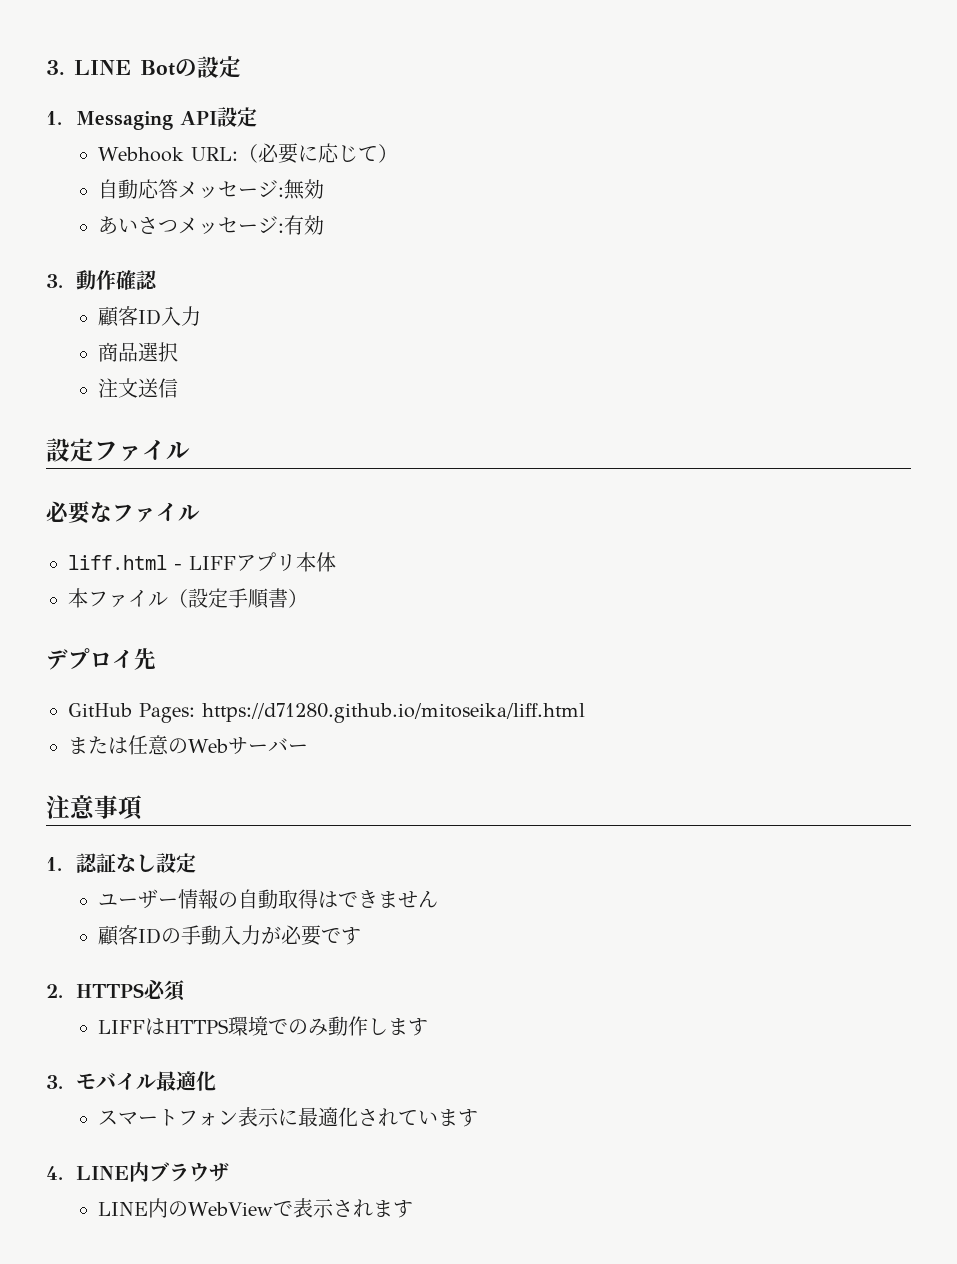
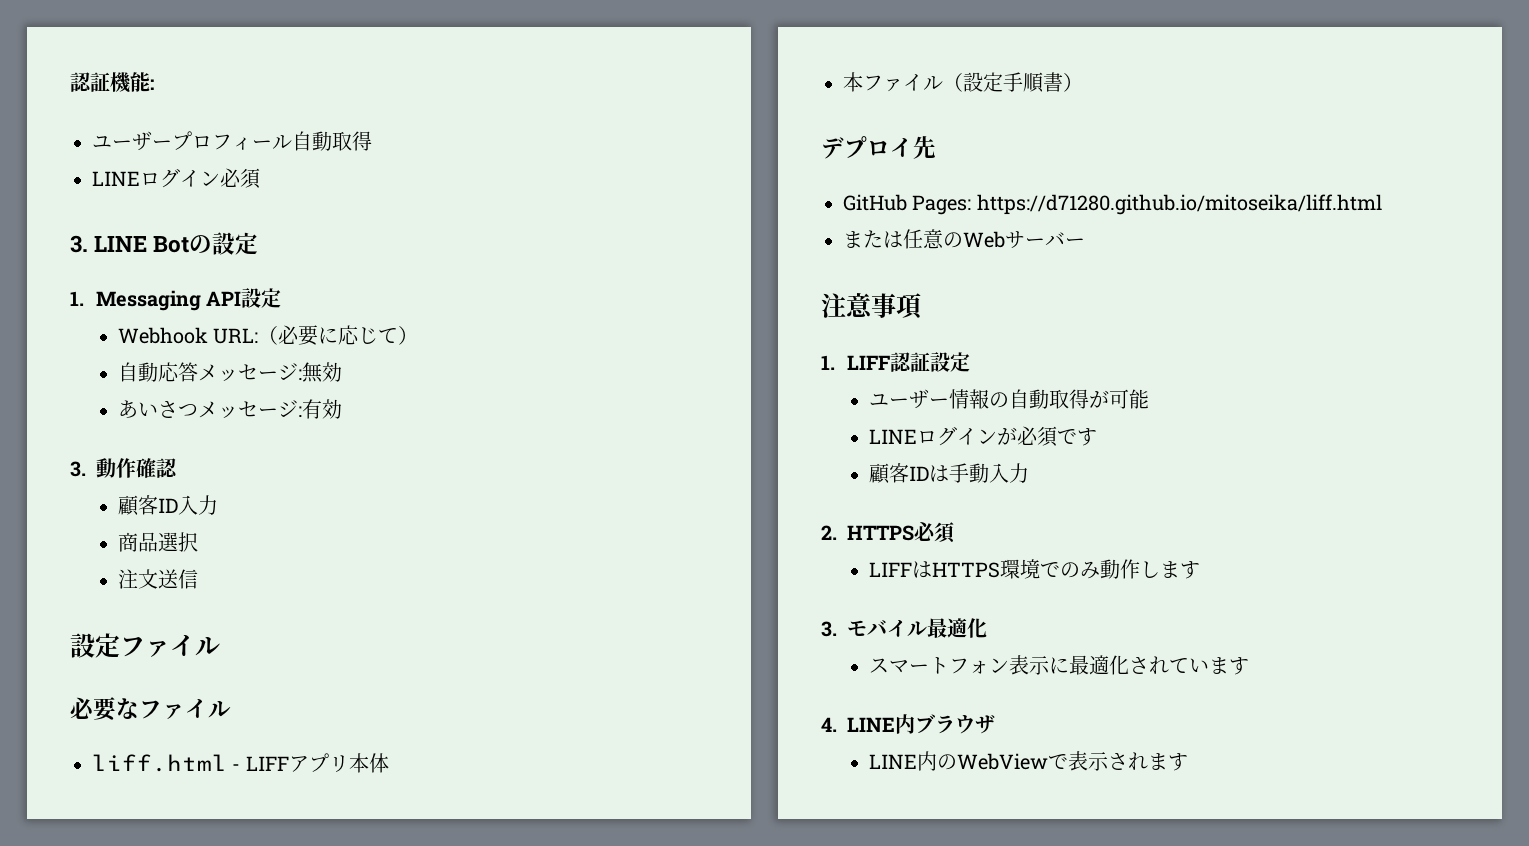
(46, 67) none -> [70,72,154,93] [92,131,372,151] [92,168,260,189] 認証機能: // ユーザープロフィール自動取得 // LINEログイン必須 //
[76,853,157,873] 認証なし -> [846,352,930,372] LIFF認証
[318,890,439,908] [98,925,182,946] はできません // 顧客IDの -> [1088,389,1149,409] [868,426,1097,447] [868,463,949,484] が可能 // LINEログインが必須です // 顧客IDは
[261,925,362,946] が必要です -> (1029, 473) none

